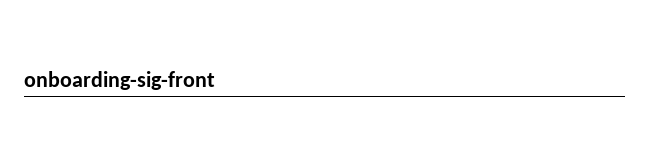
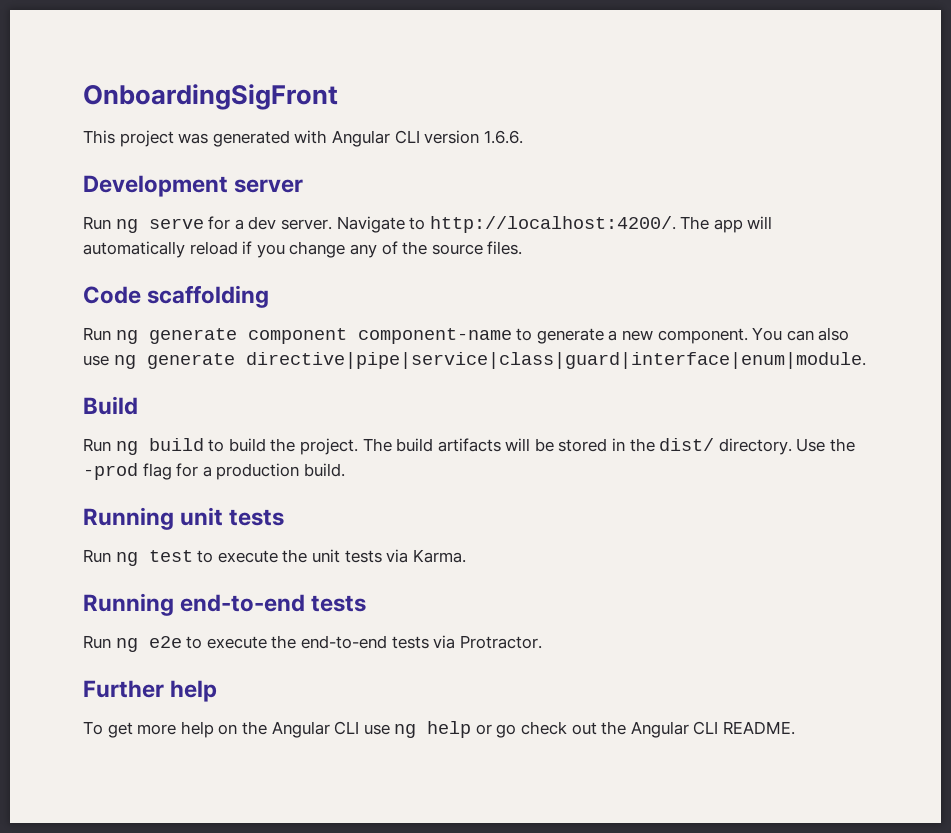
[24,71,215,90] onboarding-sig-front -> [83,84,338,110] [83,130,523,147] [83,175,304,197] [83,216,773,233] [83,241,523,258] [83,285,270,308] [83,327,850,344] [83,352,866,369] [83,396,138,415] [83,438,856,455] [83,463,345,480] [83,507,285,530] [83,549,466,566] [83,593,367,616] [83,635,542,652] [83,680,218,702] [83,721,796,738] OnboardingSigFront // This project was generated with Angular CLI version 1.6.6. // Development server // Run ng serve for a dev server. Navigate to http://localhost:4200/. The app will automatically reload if you change any of the source files. // Code scaffolding // Run ng generate component component-name to generate a new component. You can also use ng generate directive|pipe|service|class|guard|interface|enum|module. // Build // Run ng build to build the project. The build artifacts will be stored in the dist/ directory. Use the -prod flag for a production build. // Running unit tests // Run ng test to execute the unit tests via Karma. // Running end-to-end tests // Run ng e2e to execute the end-to-end tests via Protractor. // Further help // To get more help on the Angular CLI use ng help or go check out the Angular CLI README.

